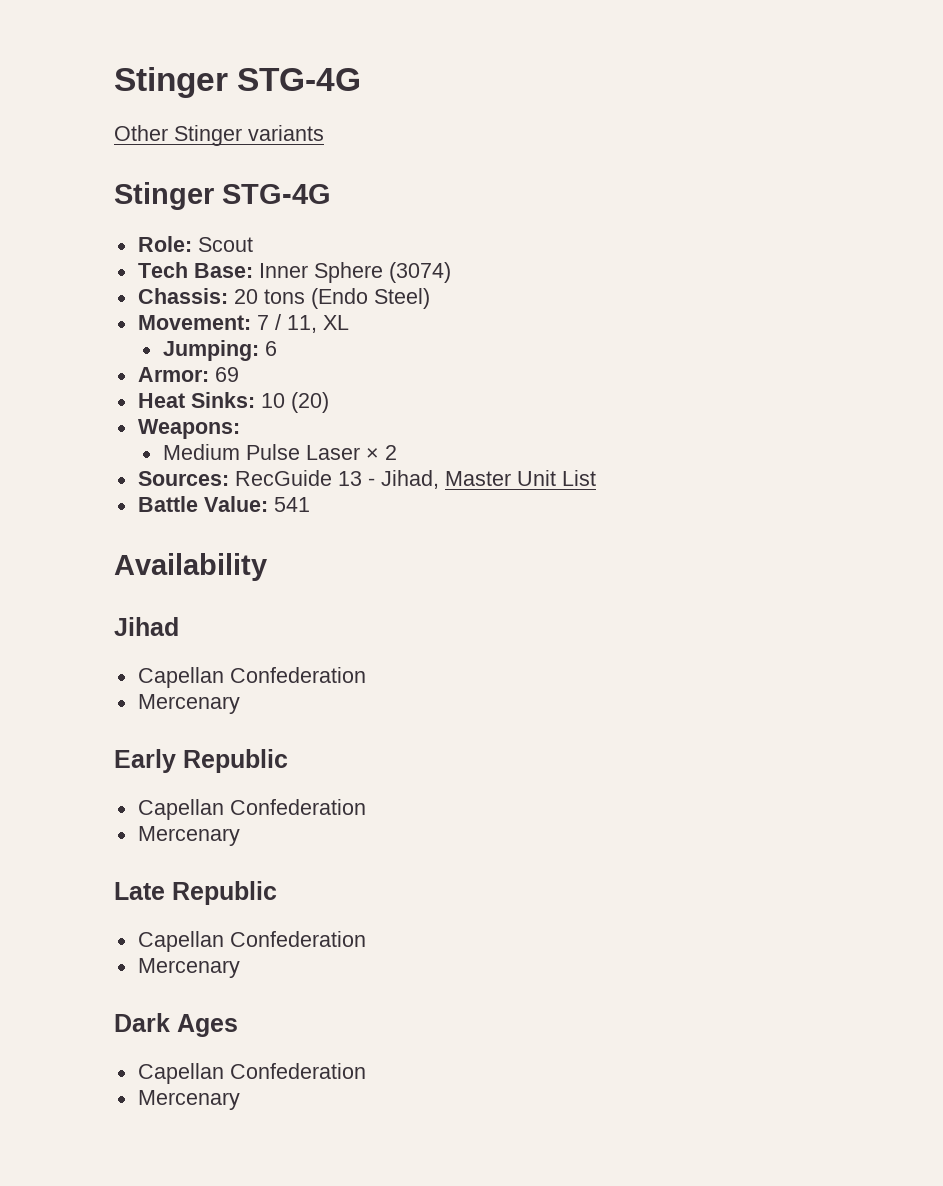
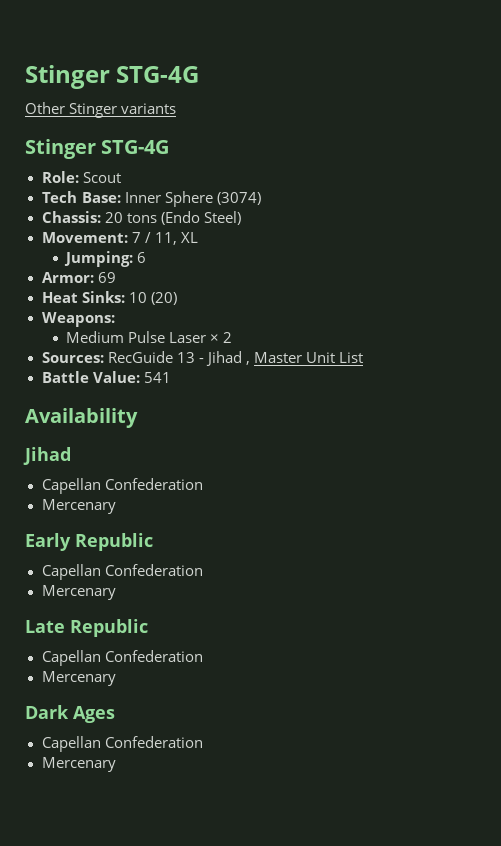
[380,470,439,489] Jihad, -> [205,351,250,366] Jihad ,

